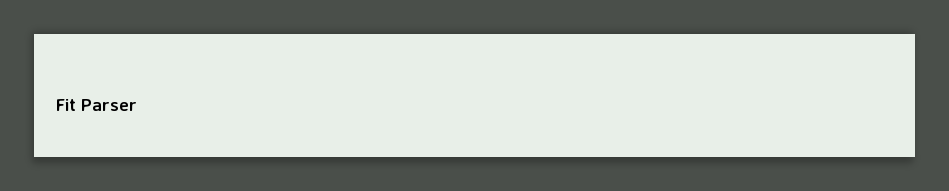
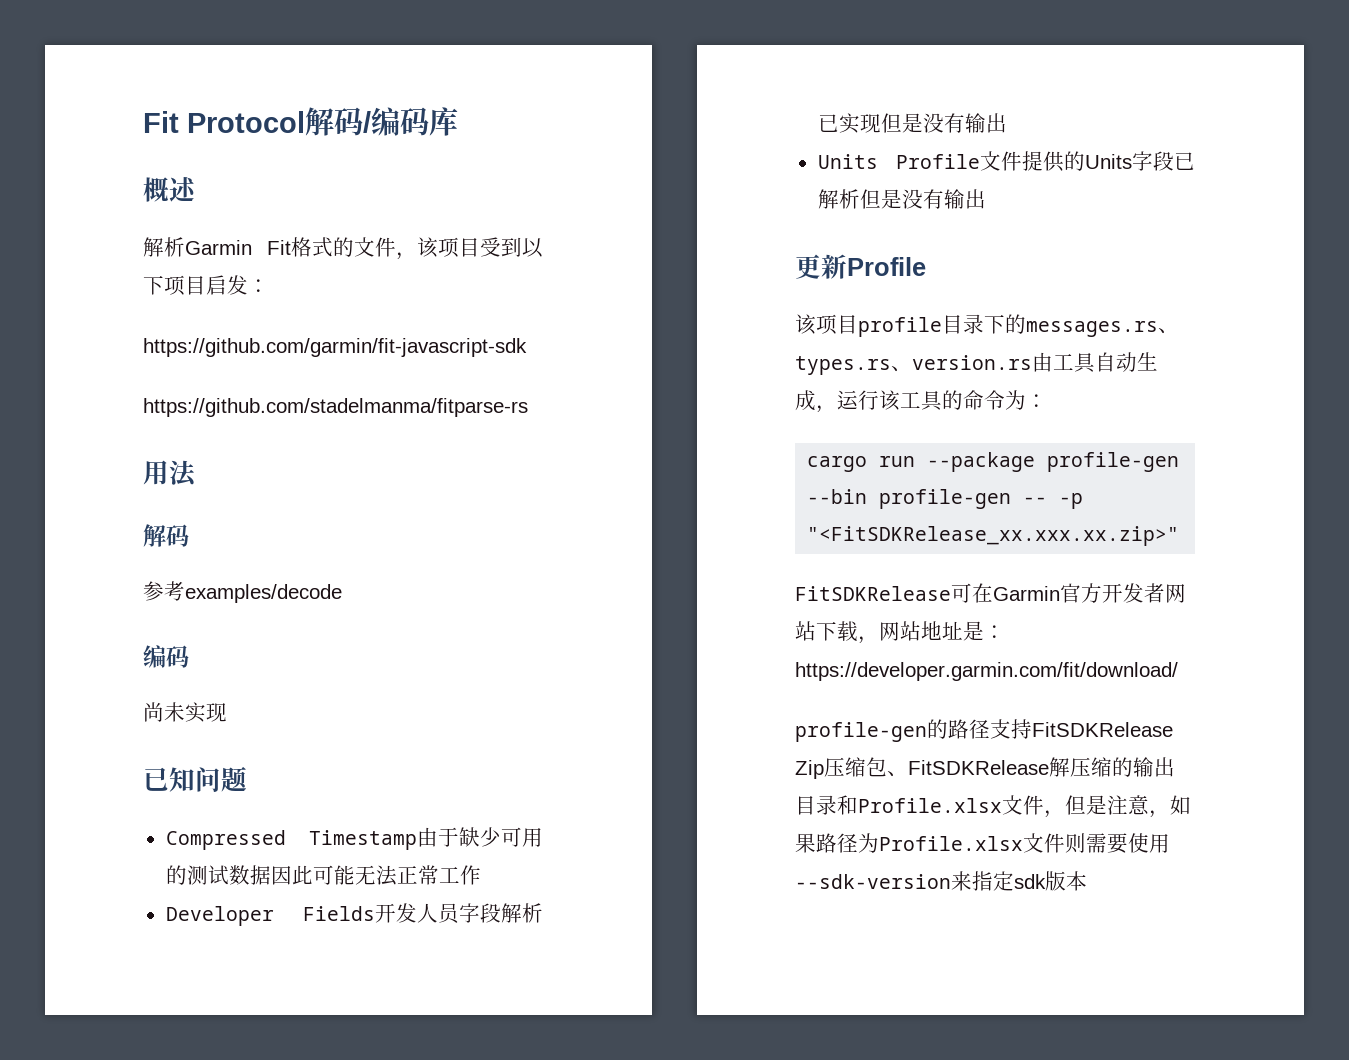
[56,99,137,111] Fit Parser -> [143,107,458,136] [143,176,197,202] [143,237,543,260] [143,275,269,296] [143,338,527,357] [143,398,528,417] [143,460,197,487] [143,524,189,547] [143,581,342,603] [143,645,189,668] [143,702,227,723] [143,766,247,792] [165,827,543,850] [165,865,481,886] [165,903,543,926] [817,113,1007,134] [817,151,1195,172] [817,189,986,209] [795,254,926,279] [795,314,1179,337] [795,352,1158,375] [795,390,1047,413] [807,452,1180,472] [807,489,1084,509] [807,526,1180,546] [795,583,1186,603] [795,621,1005,644] [795,662,1178,681] [795,719,1173,742] [795,757,1175,779] [795,795,1191,818] [795,833,1170,854] [795,871,1087,891] Fit Protocol解码/编码库 // 概述 // 解析Garmin Fit格式的文件，该项目受到以下项目启发： // https://github.com/garmin/fit-javascript-sdk // https://github.com/stadelmanma/fitparse-rs // 用法 // 解码 // 参考examples/decode // 编码 // 尚未实现 // 已知问题 // Compressed Timestamp由于缺少可用的测试数据因此可能无法正常工作 // Developer Fields开发人员字段解析已实现但是没有输出 // Units Profile文件提供的Units字段已解析但是没有输出 // 更新Profile // 该项目profile目录下的messages.rs、types.rs、version.rs由工具自动生成，运行该工具的命令为： // cargo run --package profile-gen --bin profile-gen -- -p "<FitSDKRelease_xx.xxx.xx.zip>" // FitSDKRelease可在Garmin官方开发者网站下载，网站地址是：https://developer.garmin.com/fit/download/ // profile-gen的路径支持FitSDKRelease Zip压缩包、FitSDKRelease解压缩的输出目录和Profile.xlsx文件，但是注意，如果路径为Profile.xlsx文件则需要使用--sdk-version来指定sdk版本

